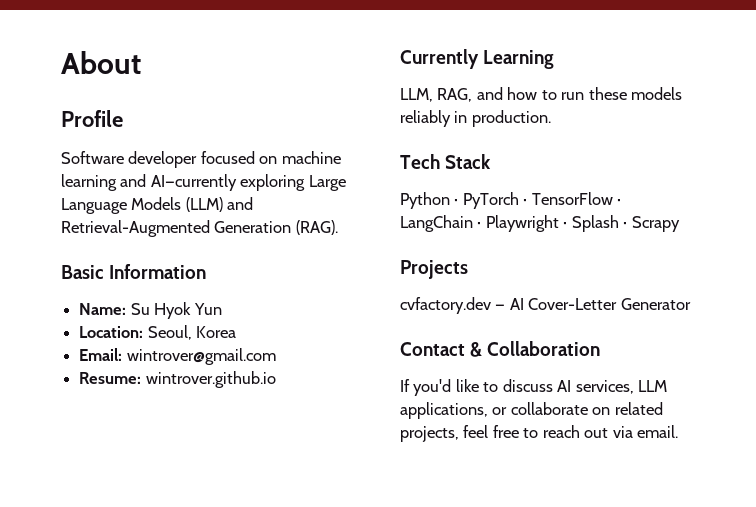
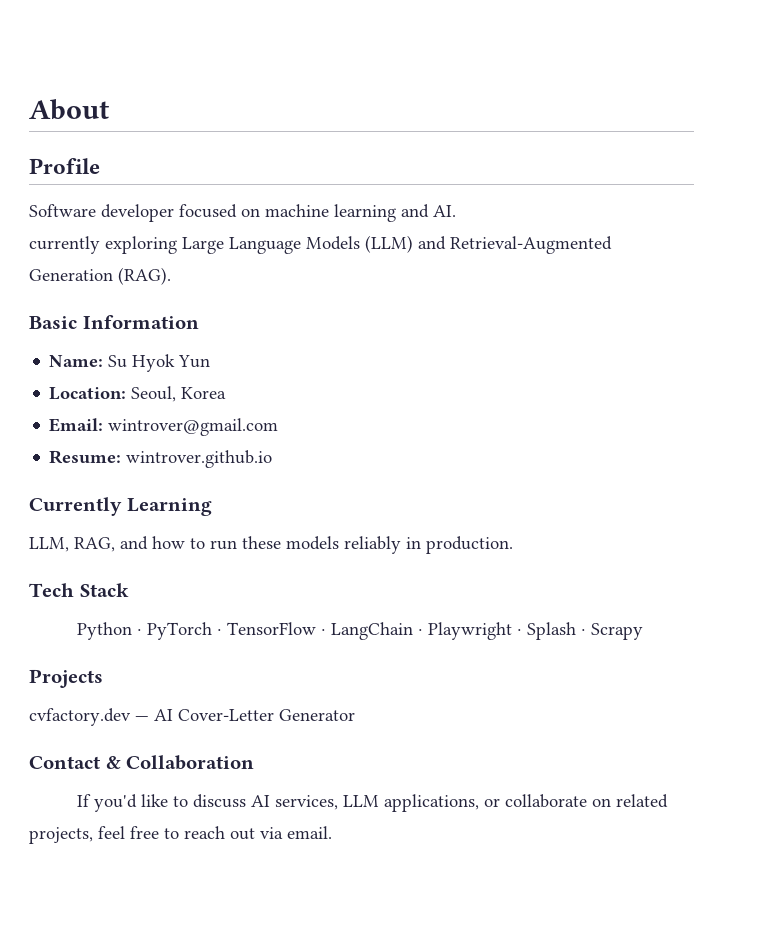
[150,174,237,191] AI—currently -> [433,205,456,217] [29,236,100,254] AI. // currently

